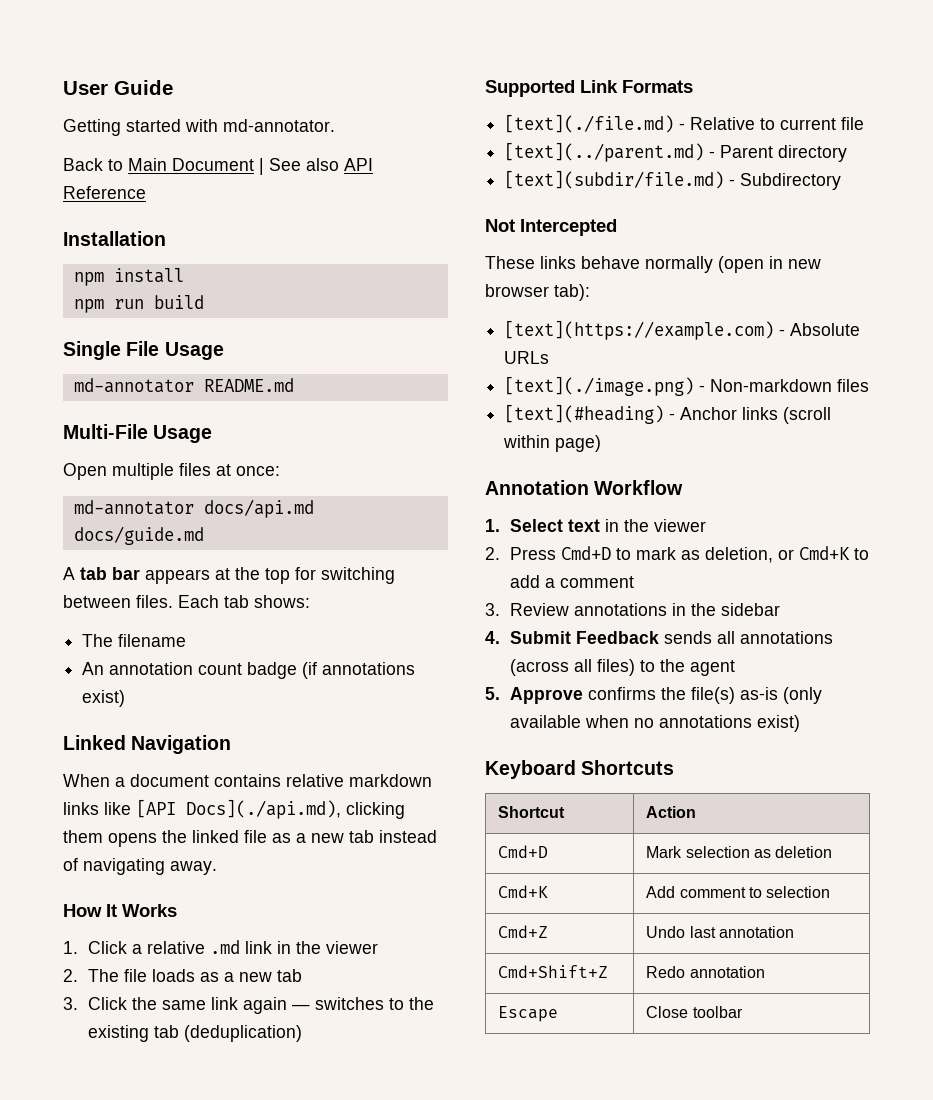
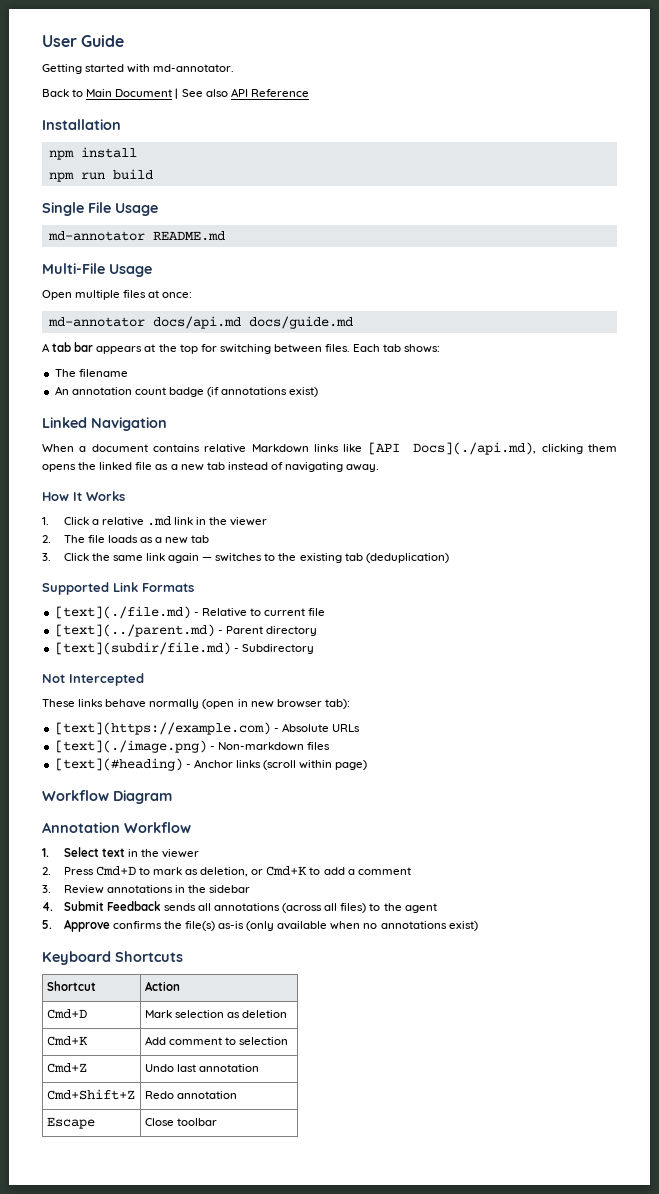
[349,774,432,787] markdown -> [251,444,309,453] Markdown
(602, 443) none -> [42,790,172,804] // Workflow Diagram

